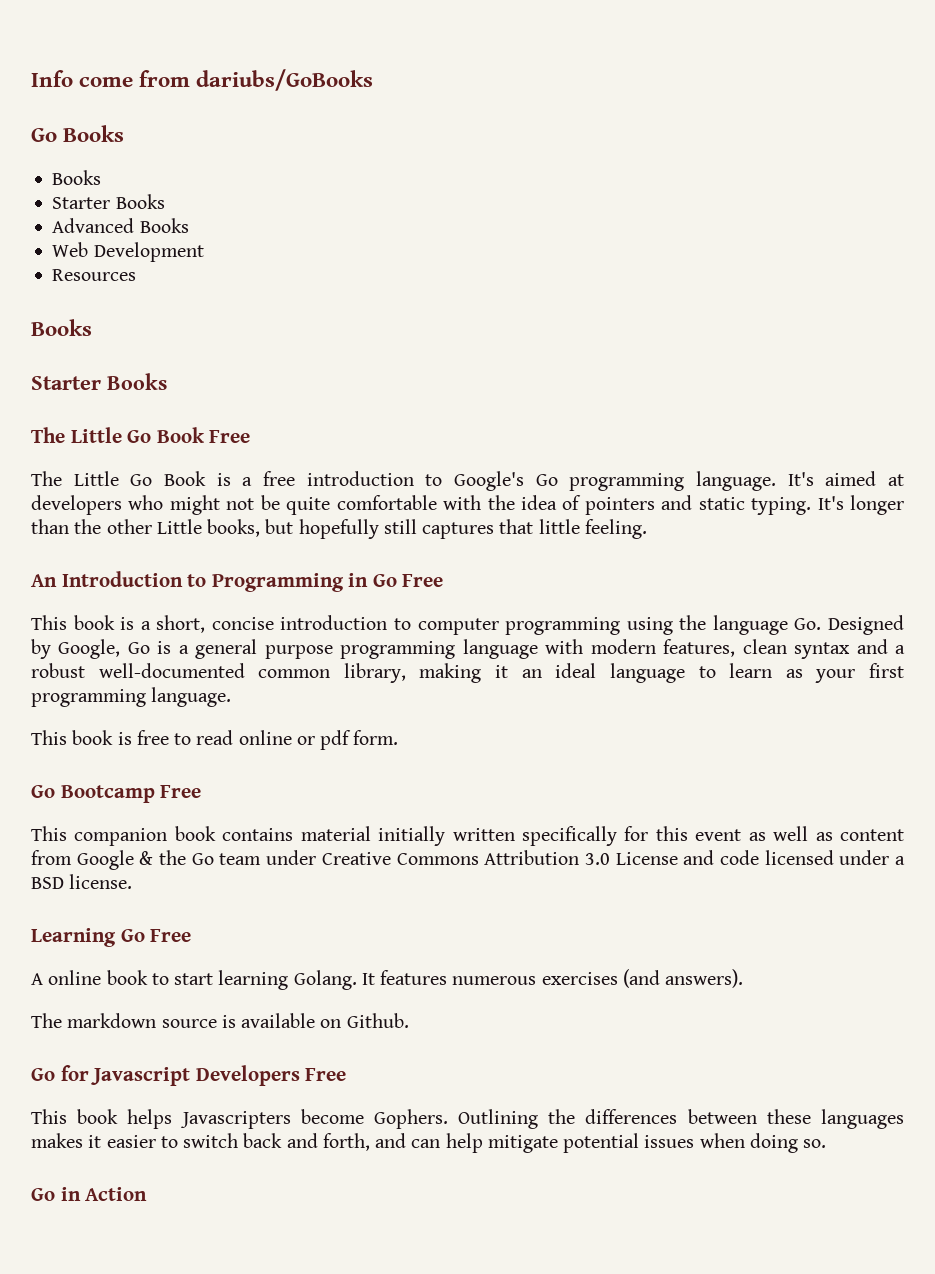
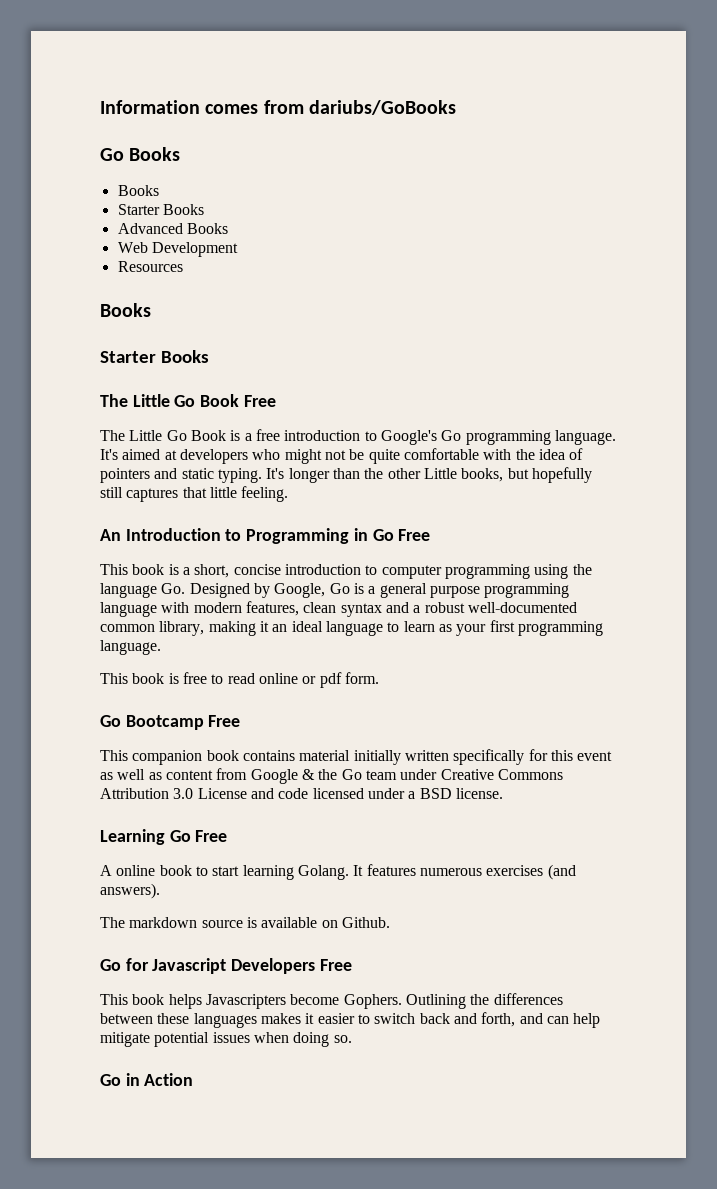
[31,70,134,87] Info come -> [100,100,259,114] Information comes

